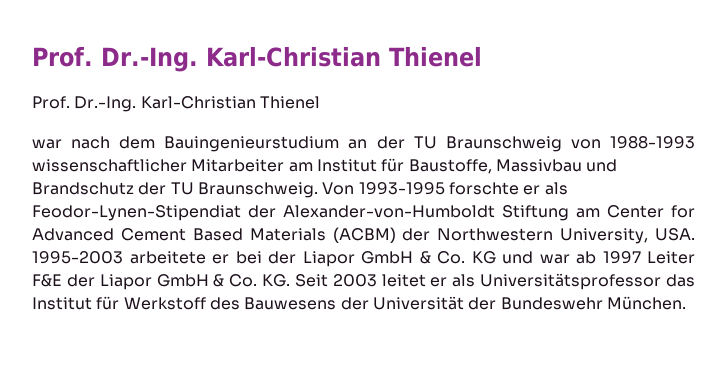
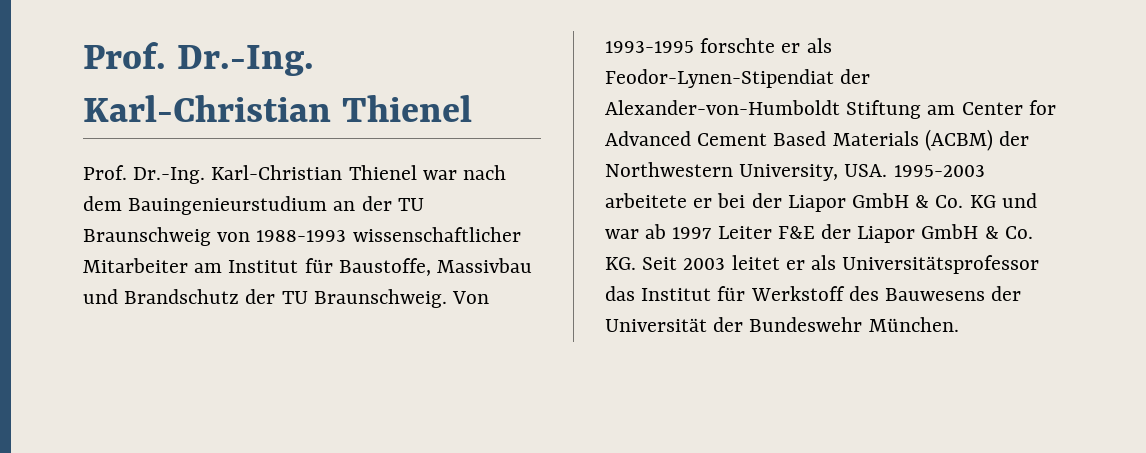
(320, 102) // -> (417, 172) none

